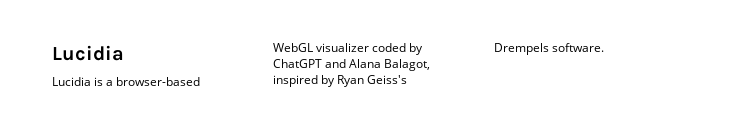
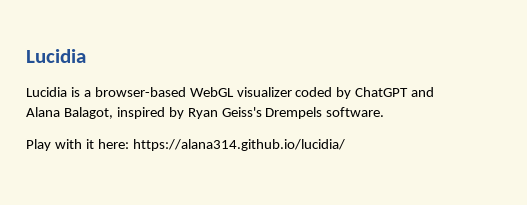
(605, 47) none -> [26,139,345,151] // Play with it here: https://alana314.github.io/lucidia/

